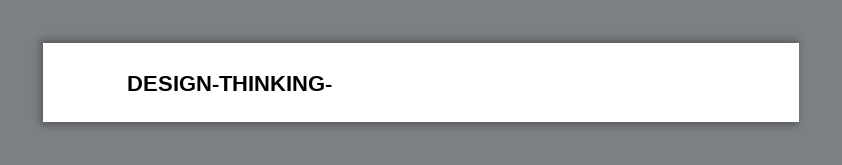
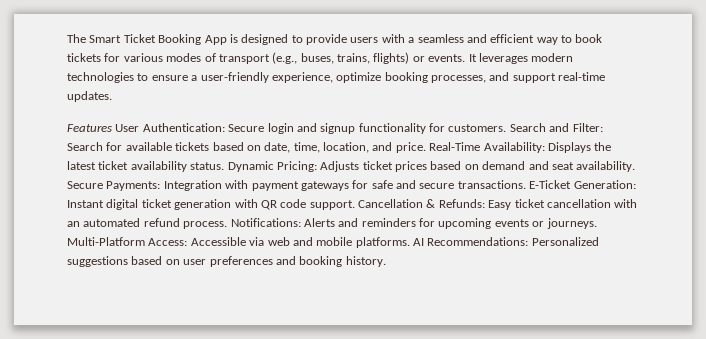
[127,76,332,91] DESIGN-THINKING- -> [67,34,603,45] [67,52,574,64] [67,72,606,83] [67,91,112,102] [67,123,603,134] [67,142,612,153] [67,161,636,172] [67,180,636,191] [67,199,638,210] [67,218,597,229] [67,237,599,248] [67,256,386,267] The Smart Ticket Booking App is designed to provide users with a seamless and efficient way to book tickets for various modes of transport (e.g., buses, trains, flights) or events. It leverages modern technologies to ensure a user-friendly experience, optimize booking processes, and support real-time updates. // Features User Authentication: Secure login and signup functionality for customers. Search and Filter: Search for available tickets based on date, time, location, and price. Real-Time Availability: Displays the latest ticket availability status. Dynamic Pricing: Adjusts ticket prices based on demand and seat availability. Secure Payments: Integration with payment gateways for safe and secure transactions. E-Ticket Generation: Instant digital ticket generation with QR code support. Cancellation & Refunds: Easy ticket cancellation with an automated refund process. Notifications: Alerts and reminders for upcoming events or journeys. Multi-Platform Access: Accessible via web and mobile platforms. AI Recommendations: Personalized suggestions based on user preferences and booking history.

